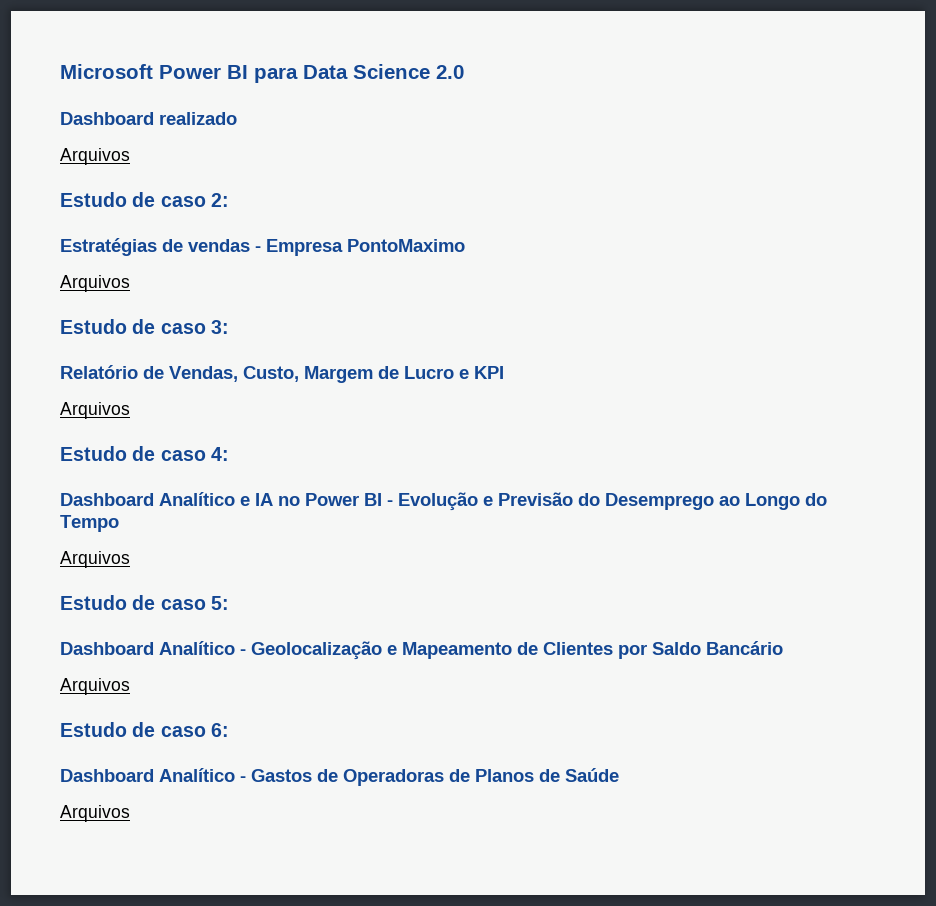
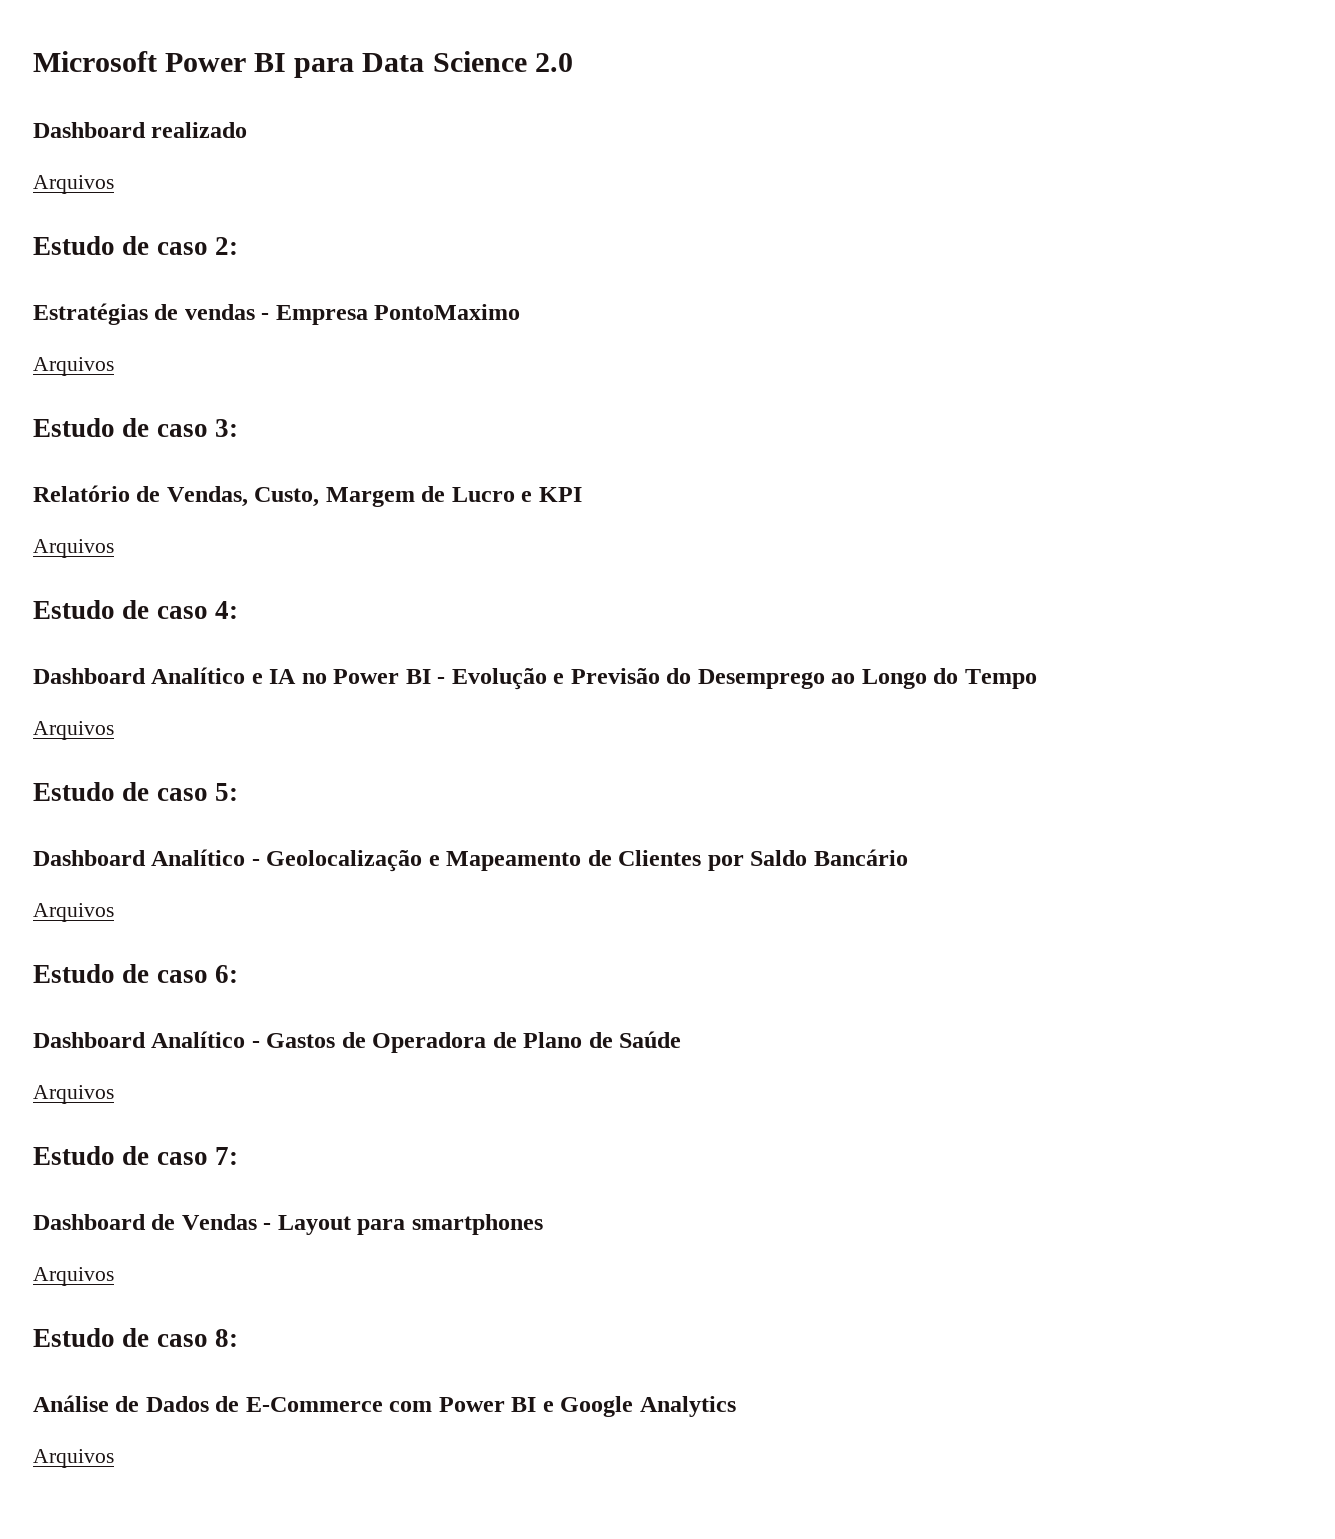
[343,769,534,786] Operadoras de Planos -> [372,1032,583,1053] Operadora de Plano
(130, 813) none -> [33,1146,238,1165] [33,1214,543,1235] [33,1267,114,1286] [33,1328,238,1347] [33,1395,736,1417] [33,1449,114,1468] // Estudo de caso 7: // Dashboard de Vendas - Layout para smartphones // Arquivos // Estudo de caso 8: // Análise de Dados de E-Commerce com Power BI e Google Analytics // Arquivos

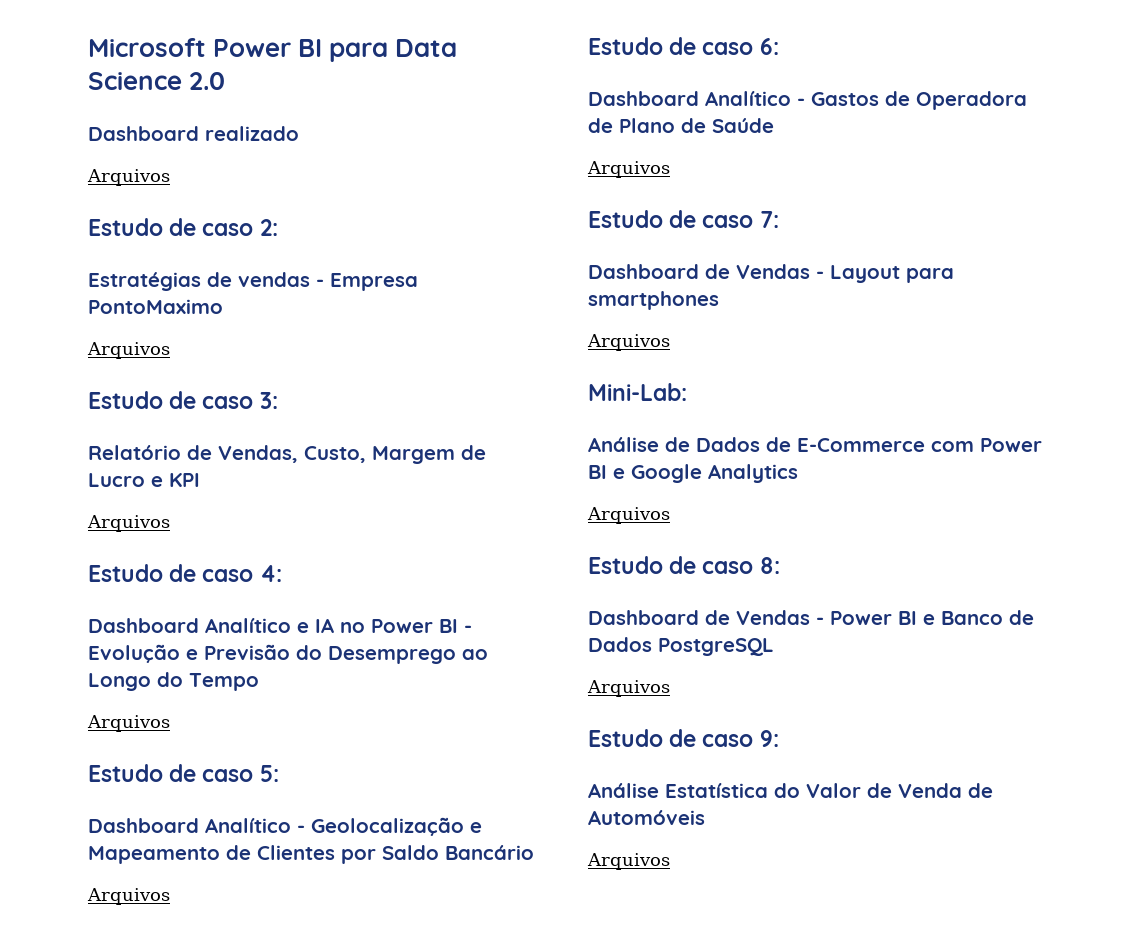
[33,1328,238,1347] Estudo de caso 8: -> [588,383,687,401] Mini-Lab:
(114, 1458) none -> [588,556,780,574] [588,610,1034,625] [588,637,774,656] [587,680,670,697] [588,729,779,747] [588,783,993,798] [588,810,705,825] [587,853,670,870] // Estudo de caso 8: // Dashboard de Vendas - Power BI e Banco de Dados PostgreSQL // Arquivos // Estudo de caso 9: // Análise Estatística do Valor de Venda de Automóveis // Arquivos

